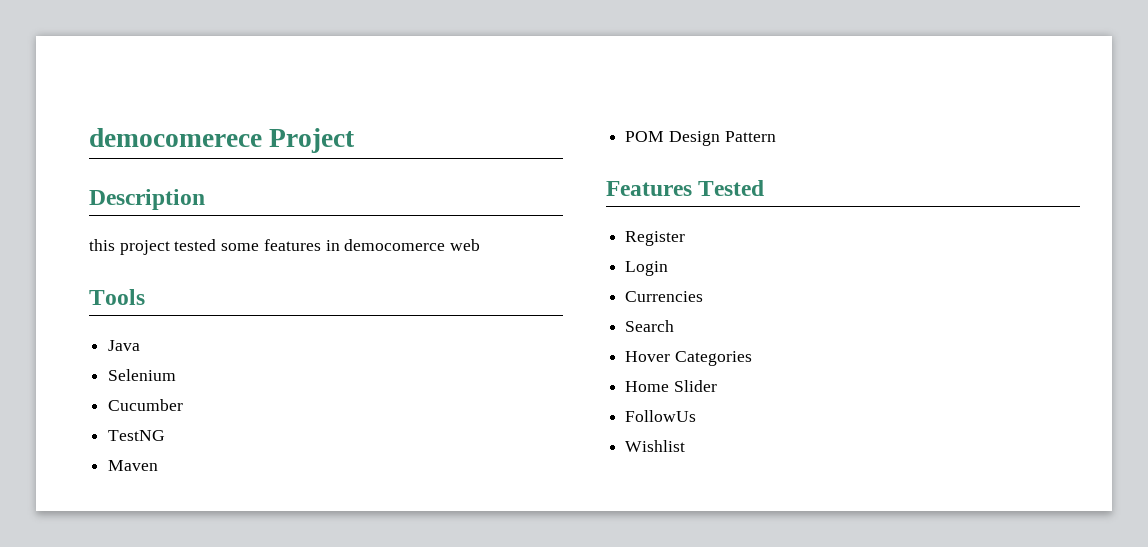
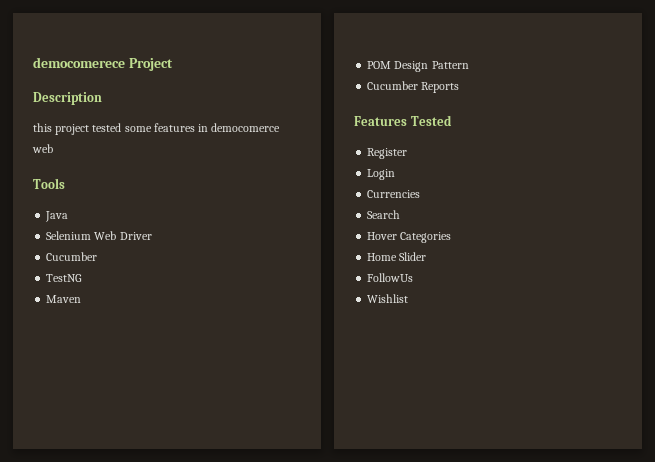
(177, 375) none -> [94,231,152,240] Web Driver
(776, 136) none -> [367,81,460,93] // Cucumber Reports

